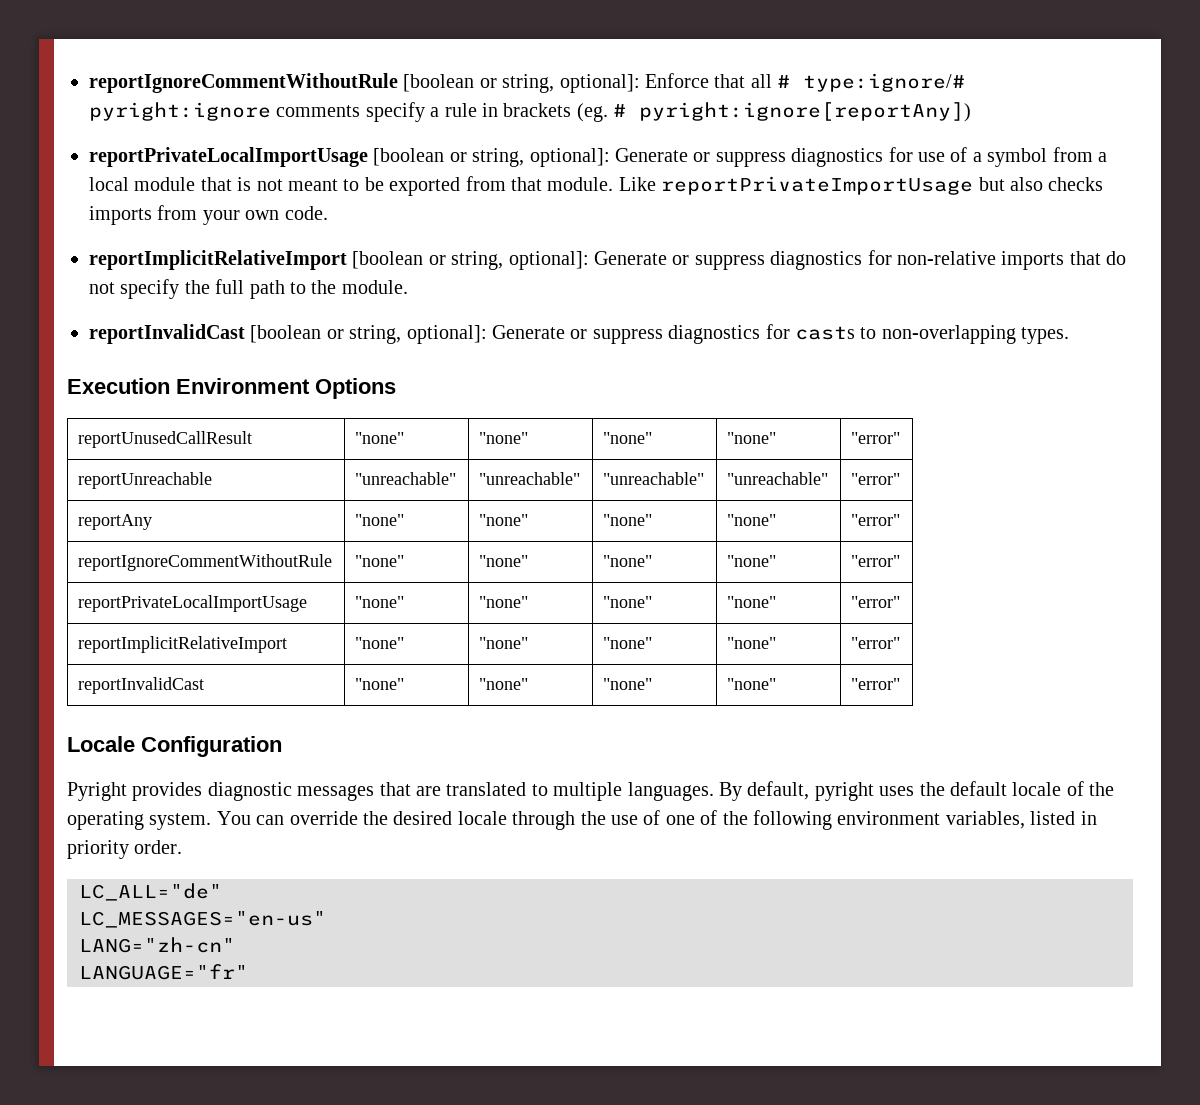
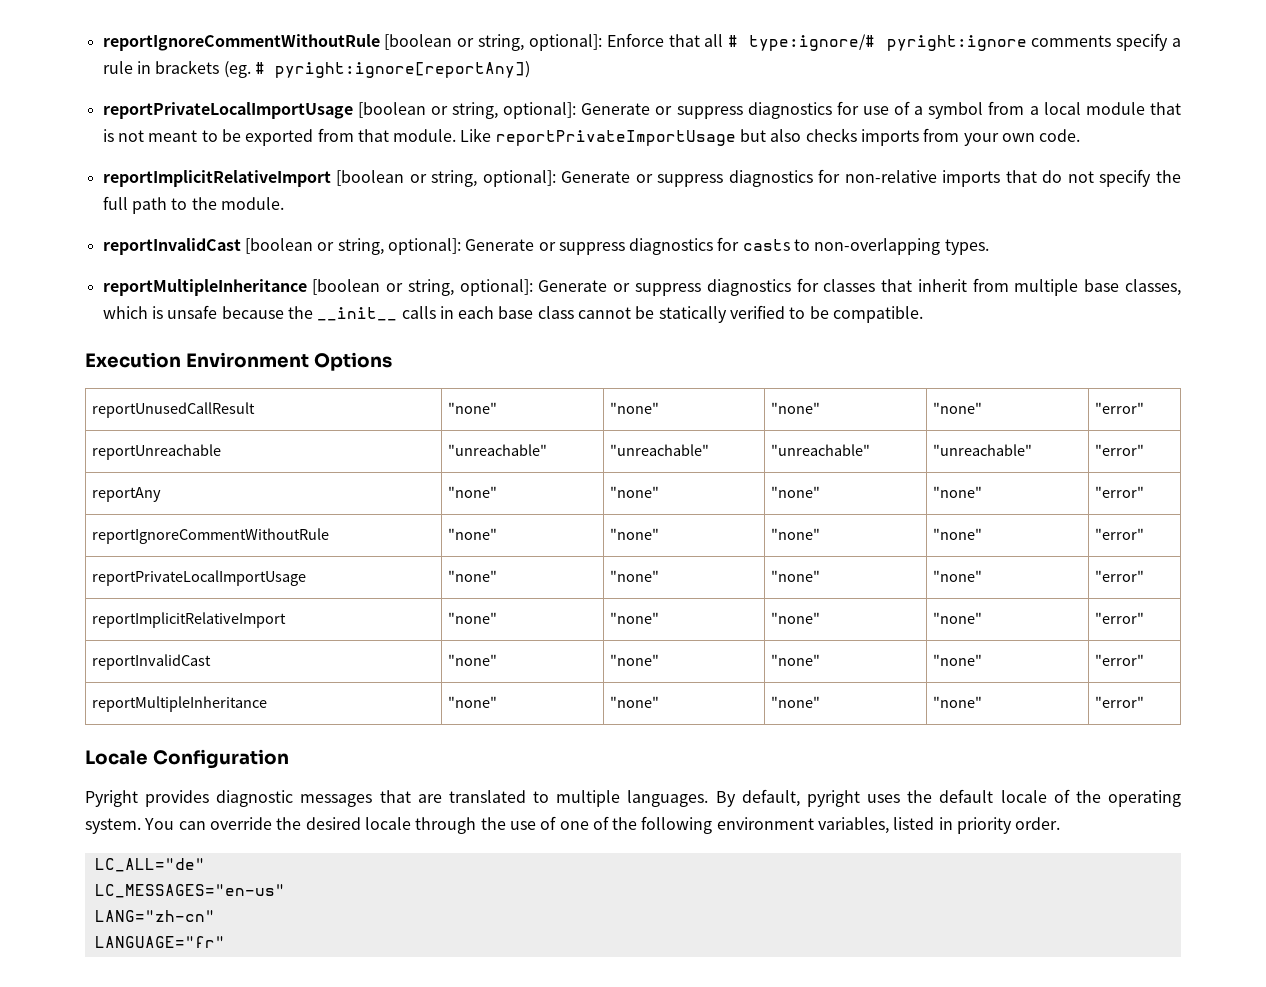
(1070, 335) none -> [102,278,1181,296] [102,305,924,323] // reportMultipleInheritance [boolean or string, optional]: Generate or suppress diagnostics for classes that inherit from multiple base classes, which is unsafe because the __init__ calls in each base class cannot be statically verified to be compatible.
(901, 684) none -> [92,696,268,712] [448,696,498,708] [610,696,660,708] [771,696,821,708] [933,696,983,708] [1095,696,1145,708] // reportMultipleInheritance | "none" | "none" | "none" | "none" | "error"

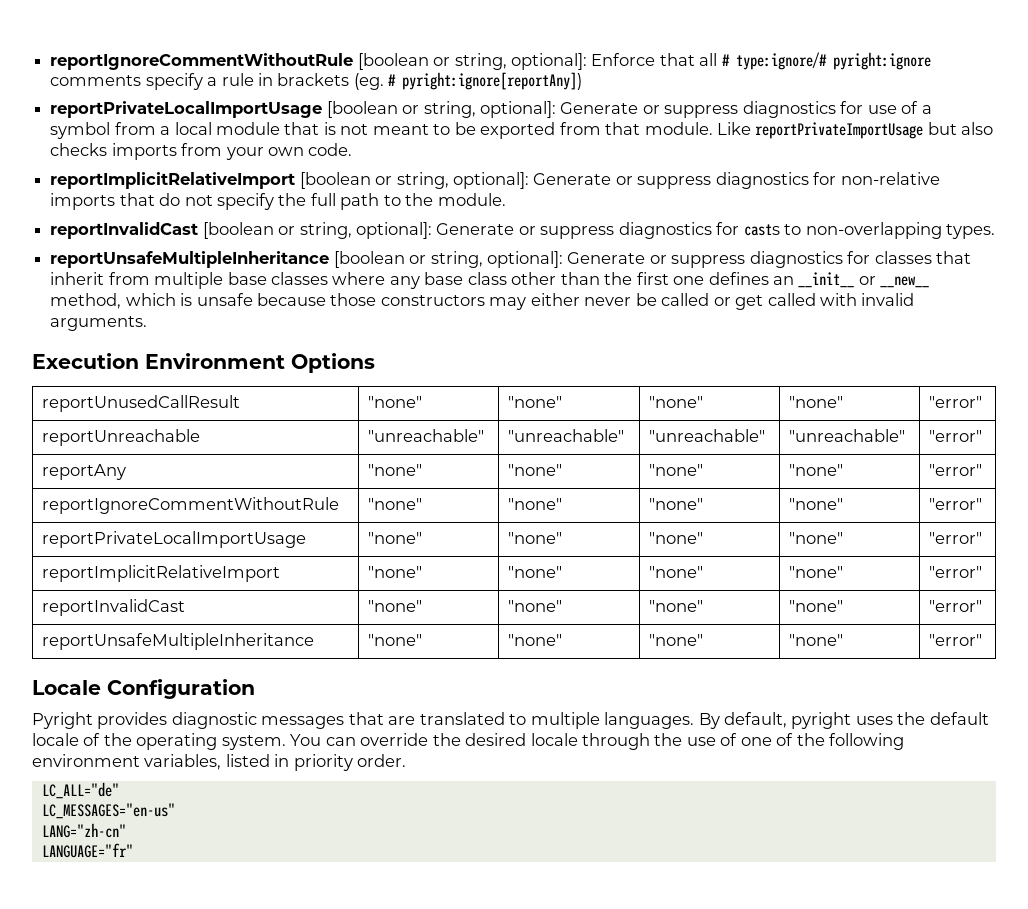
[102,279,307,296] reportMultipleInheritance -> [50,251,330,268] reportUnsafeMultipleInheritance
[1125,279,1181,296] [102,305,924,323] classes, which is unsafe because the __init__ calls in each base class cannot be statically verified to be compatible. -> [270,272,930,289] [50,293,915,310] [50,316,148,331] classes where any base class other than the first one defines an __init__ or __new__ method, which is unsafe because those constructors may either never be called or get called with invalid arguments.
[92,696,268,712] reportMultipleInheritance -> [41,633,314,650] reportUnsafeMultipleInheritance

